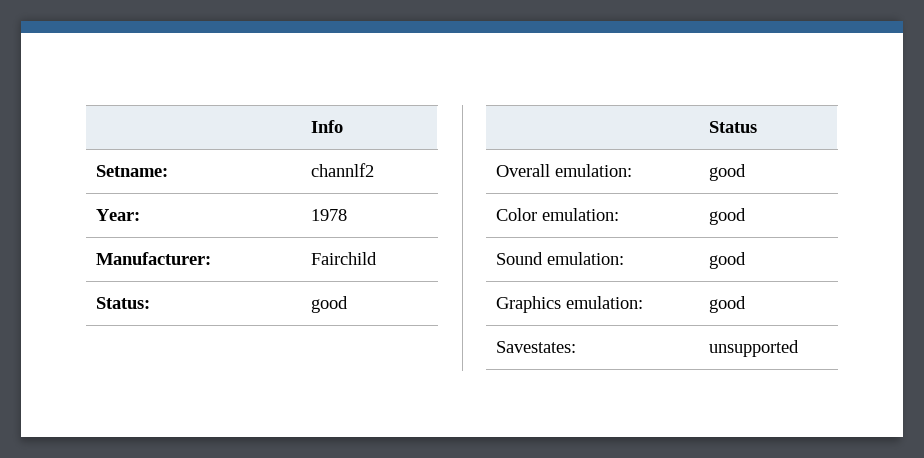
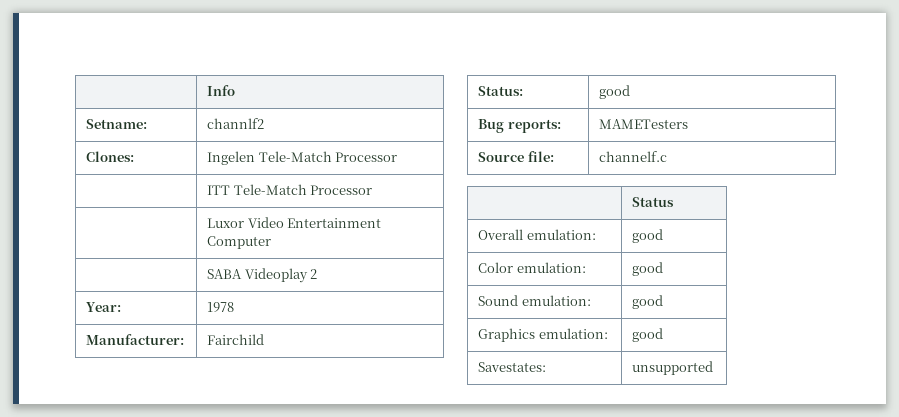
(374, 170) none -> [86,151,135,162] [207,151,398,165] [207,184,373,195] [207,217,382,228] [207,236,272,249] [207,268,318,283] // Clones: | Ingelen Tele-Match Processor // | ITT Tele-Match Processor // | Luxor Video Entertainment Computer // | SABA Videoplay 2
(348, 304) none -> [478,119,561,133] [599,119,689,129] [478,151,554,162] [599,151,668,162] // Bug reports: | MAMETesters // Source file: | channelf.c

